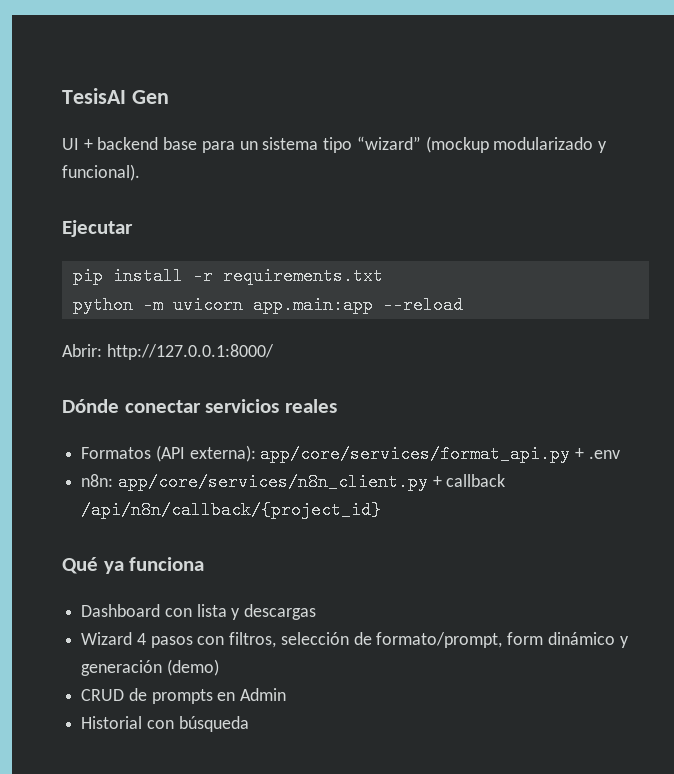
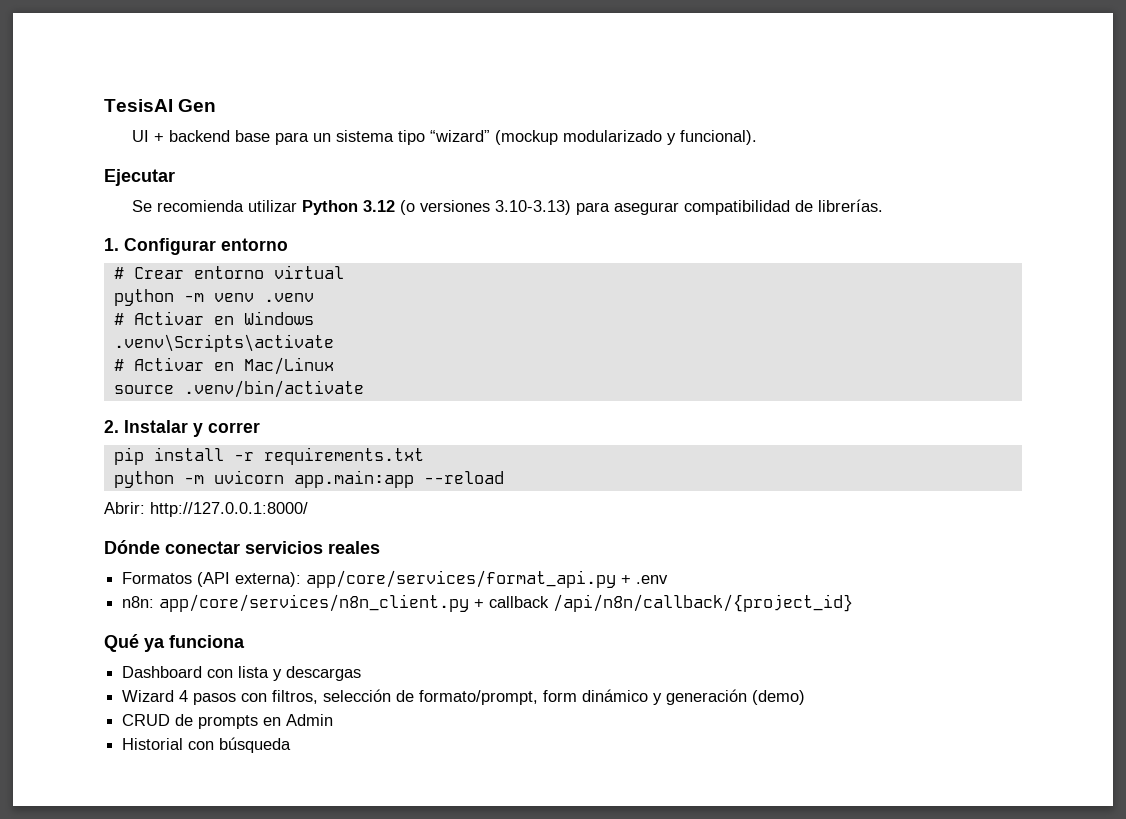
(133, 228) none -> [132,199,884,215] [104,238,288,255] [113,265,344,279] [113,289,314,306] [113,311,314,325] [113,334,334,352] [113,357,334,375] [113,380,364,398] [104,420,260,437] // Se recomienda utilizar Python 3.12 (o versiones 3.10-3.13) para asegurar compatibilidad de librerías. // 1. Configurar entorno // # Crear entorno virtual // python -m venv .venv // # Activar en Windows // .venv\Scripts\activate // # Activar en Mac/Linux // source .venv/bin/activate // 2. Instalar y correr

